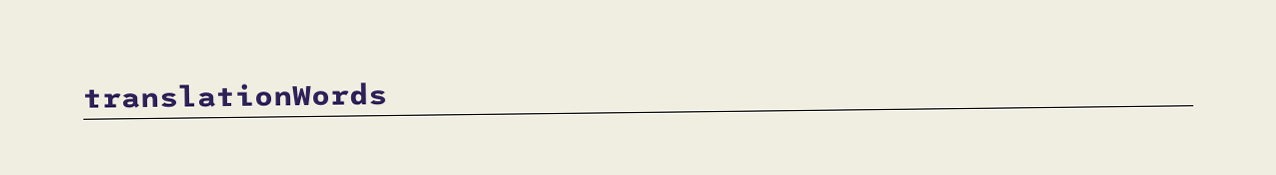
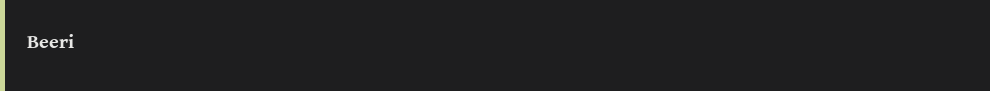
[82,82,388,109] translationWords -> [27,34,74,48] Beeri

